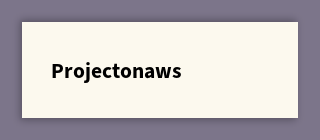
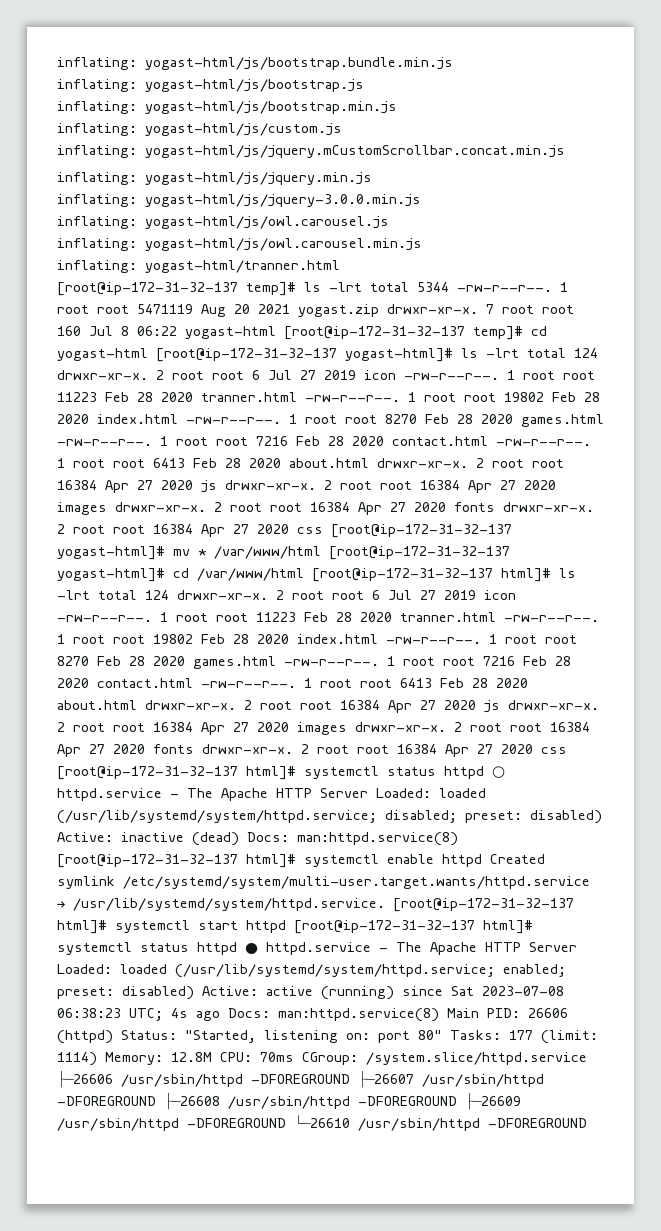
[51,62,182,83] Projectonaws -> [57,57,453,70] [57,79,364,92] [57,101,397,114] [57,123,342,136] [57,145,565,158] [57,172,372,185] [57,194,421,207] [57,216,389,229] [57,238,422,251] [57,260,340,273] [57,282,568,296] [57,304,574,317] [57,326,547,340] [57,348,598,362] [57,370,595,380] [57,392,600,402] [57,414,604,427] [57,436,591,446] [57,458,564,468] [57,480,556,493] [57,502,594,515] [57,524,512,538] [57,546,510,560] [57,568,576,582] [57,590,516,600] [57,612,599,622] [57,634,577,644] [57,656,571,669] [57,678,528,688] [57,700,599,713] [57,722,590,735] [57,744,567,757] [57,766,505,780] [57,788,486,801] [57,810,602,824] [57,832,458,846] [57,854,545,868] [57,876,590,889] [57,898,574,912] [57,920,533,934] [57,942,577,955] [57,964,566,978] [57,986,564,1000] [57,1008,568,1022] [57,1030,598,1044] [57,1052,587,1066] [57,1071,544,1088] [57,1093,521,1110] [57,1115,587,1131] inflating: yogast-html/js/bootstrap.bundle.min.js // inflating: yogast-html/js/bootstrap.js // inflating: yogast-html/js/bootstrap.min.js // inflating: yogast-html/js/custom.js // inflating: yogast-html/js/jquery.mCustomScrollbar.concat.min.js // inflating: yogast-html/js/jquery.min.js // inflating: yogast-html/js/jquery-3.0.0.min.js // inflating: yogast-html/js/owl.carousel.js // inflating: yogast-html/js/owl.carousel.min.js // inflating: yogast-html/tranner.html // [root@ip-172-31-32-137 temp]# ls -lrt total 5344 -rw-r--r--. 1 root root 5471119 Aug 20 2021 yogast.zip drwxr-xr-x. 7 root root 160 Jul 8 06:22 yogast-html [root@ip-172-31-32-137 temp]# cd yogast-html [root@ip-172-31-32-137 yogast-html]# ls -lrt total 124 drwxr-xr-x. 2 root root 6 Jul 27 2019 icon -rw-r--r--. 1 root root 11223 Feb 28 2020 tranner.html -rw-r--r--. 1 root root 19802 Feb 28 2020 index.html -rw-r--r--. 1 root root 8270 Feb 28 2020 games.html -rw-r--r--. 1 root root 7216 Feb 28 2020 contact.html -rw-r--r--. 1 root root 6413 Feb 28 2020 about.html drwxr-xr-x. 2 root root 16384 Apr 27 2020 js drwxr-xr-x. 2 root root 16384 Apr 27 2020 images drwxr-xr-x. 2 root root 16384 Apr 27 2020 fonts drwxr-xr-x. 2 root root 16384 Apr 27 2020 css [root@ip-172-31-32-137 yogast-html]# mv * /var/www/html [root@ip-172-31-32-137 yogast-html]# cd /var/www/html [root@ip-172-31-32-137 html]# ls -lrt total 124 drwxr-xr-x. 2 root root 6 Jul 27 2019 icon -rw-r--r--. 1 root root 11223 Feb 28 2020 tranner.html -rw-r--r--. 1 root root 19802 Feb 28 2020 index.html -rw-r--r--. 1 root root 8270 Feb 28 2020 games.html -rw-r--r--. 1 root root 7216 Feb 28 2020 contact.html -rw-r--r--. 1 root root 6413 Feb 28 2020 about.html drwxr-xr-x. 2 root root 16384 Apr 27 2020 js drwxr-xr-x. 2 root root 16384 Apr 27 2020 images drwxr-xr-x. 2 root root 16384 Apr 27 2020 fonts drwxr-xr-x. 2 root root 16384 Apr 27 2020 css [root@ip-172-31-32-137 html]# systemctl status httpd ○ httpd.service - The Apache HTTP Server Loaded: loaded (/usr/lib/systemd/system/httpd.service; disabled; preset: disabled) Active: inactive (dead) Docs: man:httpd.service(8) [root@ip-172-31-32-137 html]# systemctl enable httpd Created symlink /etc/systemd/system/multi-user.target.wants/httpd.service → /usr/lib/systemd/system/httpd.service. [root@ip-172-31-32-137 html]# systemctl start httpd [root@ip-172-31-32-137 html]# systemctl status httpd ● httpd.service - The Apache HTTP Server Loaded: loaded (/usr/lib/systemd/system/httpd.service; enabled; preset: disabled) Active: active (running) since Sat 2023-07-08 06:38:23 UTC; 4s ago Docs: man:httpd.service(8) Main PID: 26606 (httpd) Status: "Started, listening on: port 80" Tasks: 177 (limit: 1114) Memory: 12.8M CPU: 70ms CGroup: /system.slice/httpd.service ├─26606 /usr/sbin/httpd -DFOREGROUND ├─26607 /usr/sbin/httpd -DFOREGROUND ├─26608 /usr/sbin/httpd -DFOREGROUND ├─26609 /usr/sbin/httpd -DFOREGROUND └─26610 /usr/sbin/httpd -DFOREGROUND

